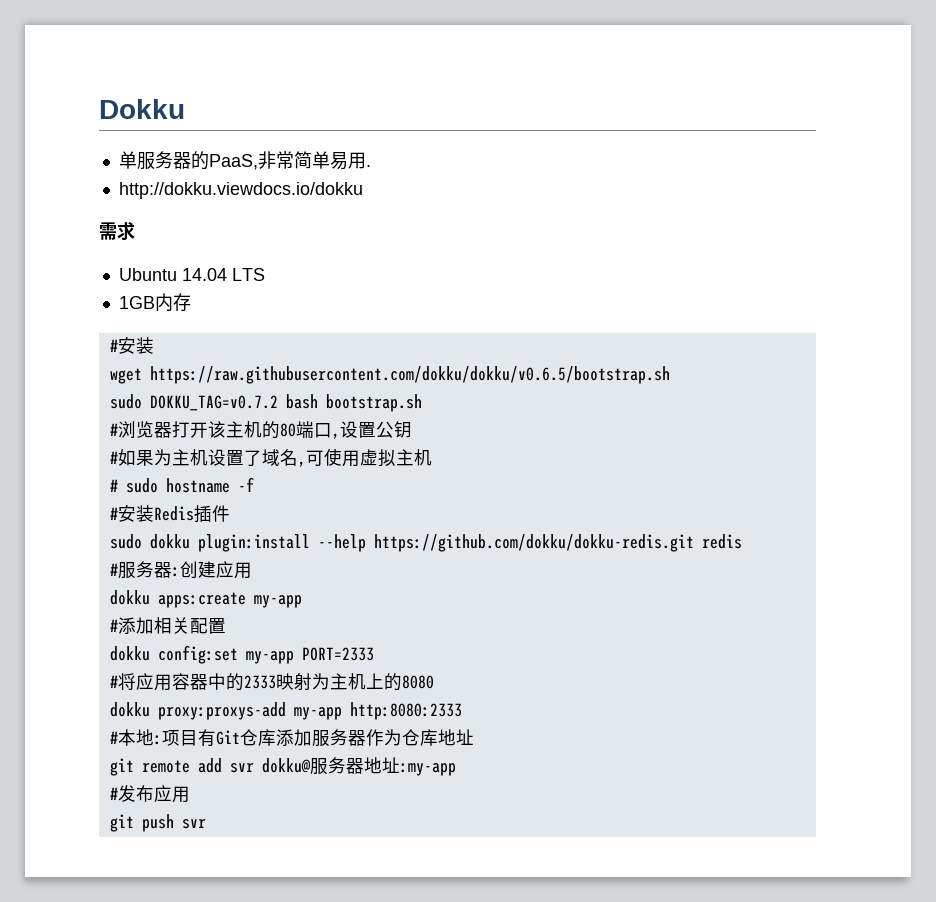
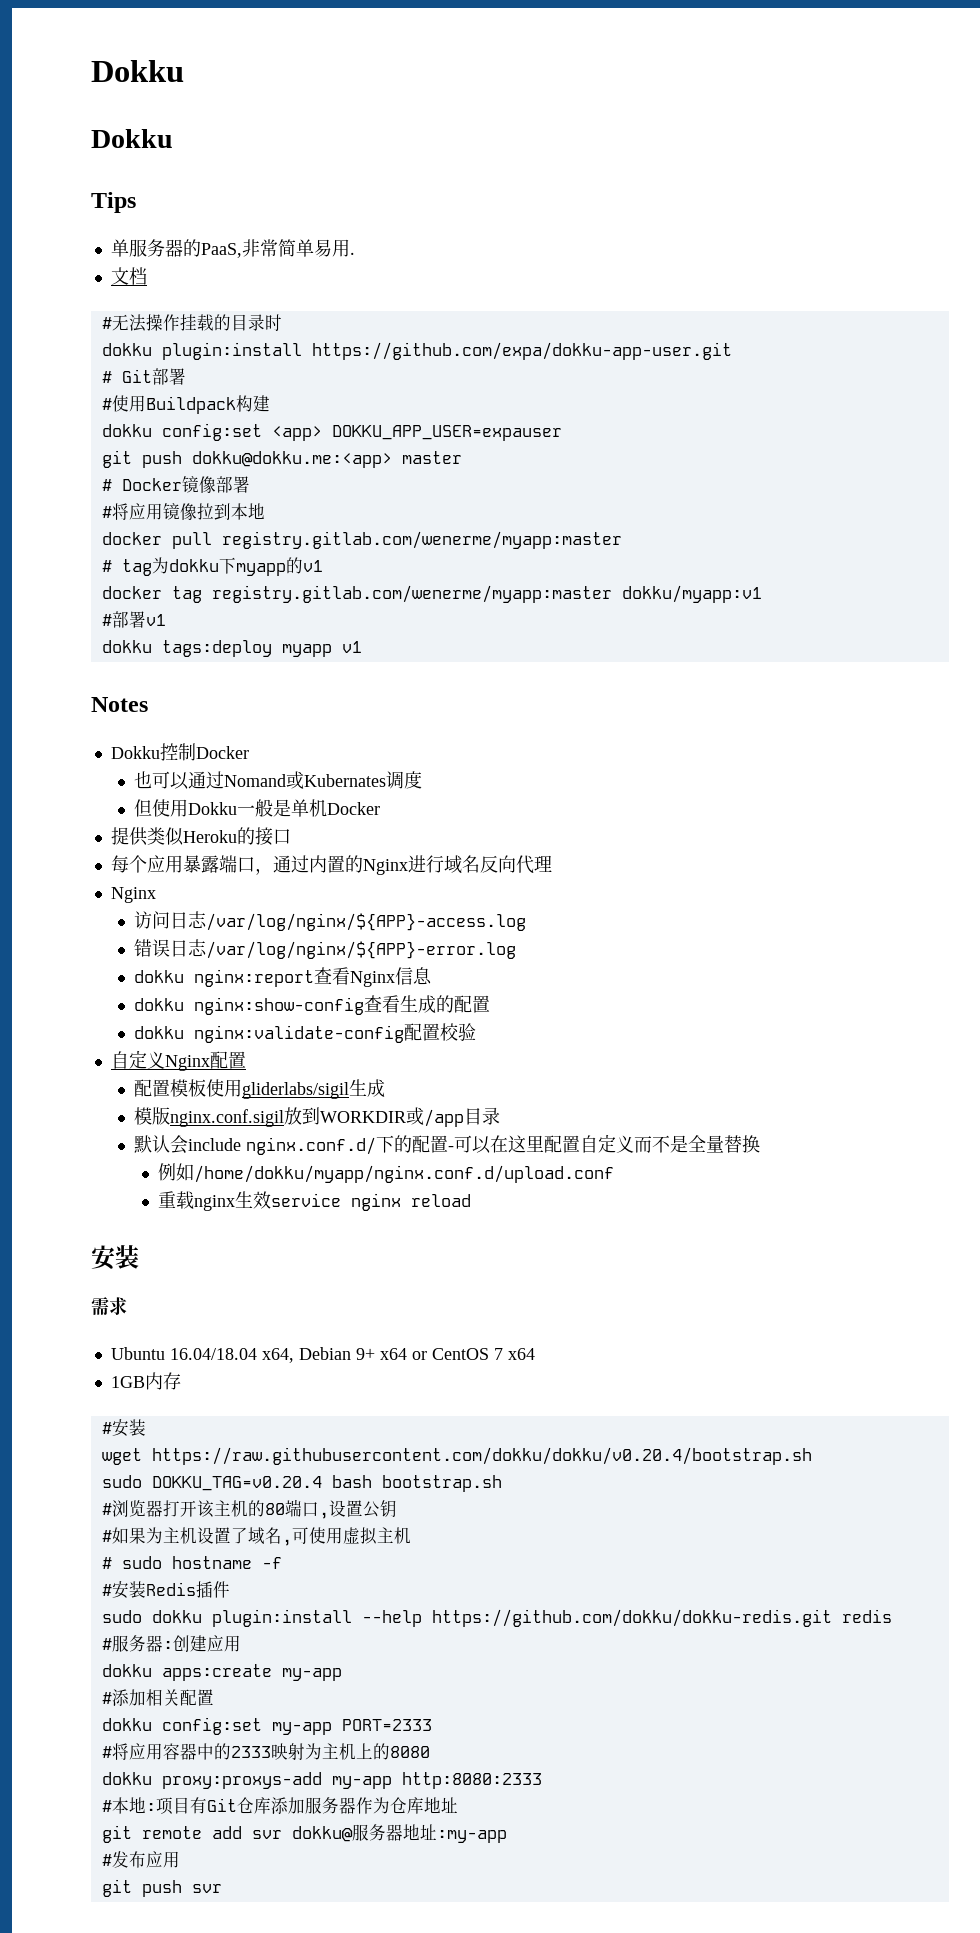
[99,99,185,119] Dokku -> [91,60,184,82] [91,129,173,148] [91,192,136,213] Dokku // Dokku // Tips
[118,182,363,199] [99,221,135,241] [118,268,265,281] http://dokku.viewdocs.io/dokku // 需求 // Ubuntu 14.04 LTS -> [110,267,147,285] [101,314,282,332] [101,342,732,360] [101,368,186,385] [101,395,270,414] [101,423,562,441] [101,450,462,468] [101,475,250,494] [101,502,265,521] [101,531,622,549] [101,557,323,576] [101,585,762,603] [101,611,166,628] [101,640,362,657] [91,697,148,712] [110,743,249,761] [134,771,423,790] [134,799,381,817] [110,827,291,846] [110,855,552,875] [110,887,156,903] [134,911,527,931] [134,939,517,959] [134,967,433,987] [134,995,491,1015] [134,1023,477,1043] [110,1050,246,1071] [134,1079,386,1099] [134,1107,501,1127] [134,1134,761,1155] [157,1163,614,1183] [157,1191,471,1211] [91,1245,139,1270] [91,1297,127,1315] [110,1347,535,1363] 文档 // #无法操作挂载的目录时 // dokku plugin:install https://github.com/expa/dokku-app-user.git // # Git部署 // #使用Buildpack构建 // dokku config:set <app> DOKKU_APP_USER=expauser // git push dokku@dokku.me:<app> master // # Docker镜像部署 // #将应用镜像拉到本地 // docker pull registry.gitlab.com/wenerme/myapp:master // # tag为dokku下myapp的v1 // docker tag registry.gitlab.com/wenerme/myapp:master dokku/myapp:v1 // #部署v1 // dokku tags:deploy myapp v1 // Notes // Dokku控制Docker // 也可以通过Nomand或Kubernates调度 // 但使用Dokku一般是单机Docker // 提供类似Heroku的接口 // 每个应用暴露端口，通过内置的Nginx进行域名反向代理 // Nginx // 访问日志/var/log/nginx/${APP}-access.log // 错误日志/var/log/nginx/${APP}-error.log // dokku nginx:report查看Nginx信息 // dokku nginx:show-config查看生成的配置 // dokku nginx:validate-config配置校验 // 自定义Nginx配置 // 配置模板使用gliderlabs/sigil生成 // 模版nginx.conf.sigil放到WORKDIR或/app目录 // 默认会include nginx.conf.d/下的配置-可以在这里配置自定义而不是全量替换 // 例如/home/dokku/myapp/nginx.conf.d/upload.conf // 重载nginx生效service nginx reload // 安装 // 需求 // Ubuntu 16.04/18.04 x64, Debian 9+ x64 or CentOS 7 x64
[149,366,670,384] [109,394,278,411] https://raw.githubusercontent.com/dokku/dokku/v0.6.5/bootstrap.sh // sudo DOKKU_TAG=v0.7.2 -> [151,1447,812,1465] [101,1475,322,1491] https://raw.githubusercontent.com/dokku/dokku/v0.20.4/bootstrap.sh // sudo DOKKU_TAG=v0.20.4

